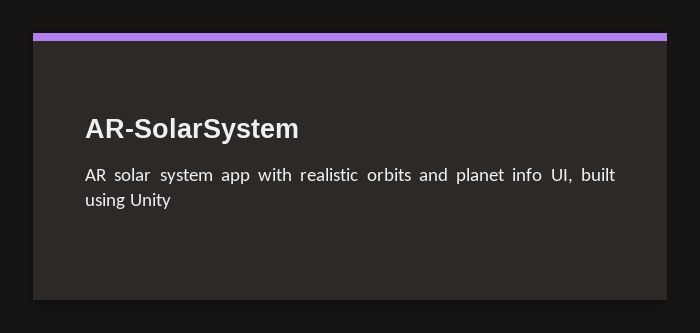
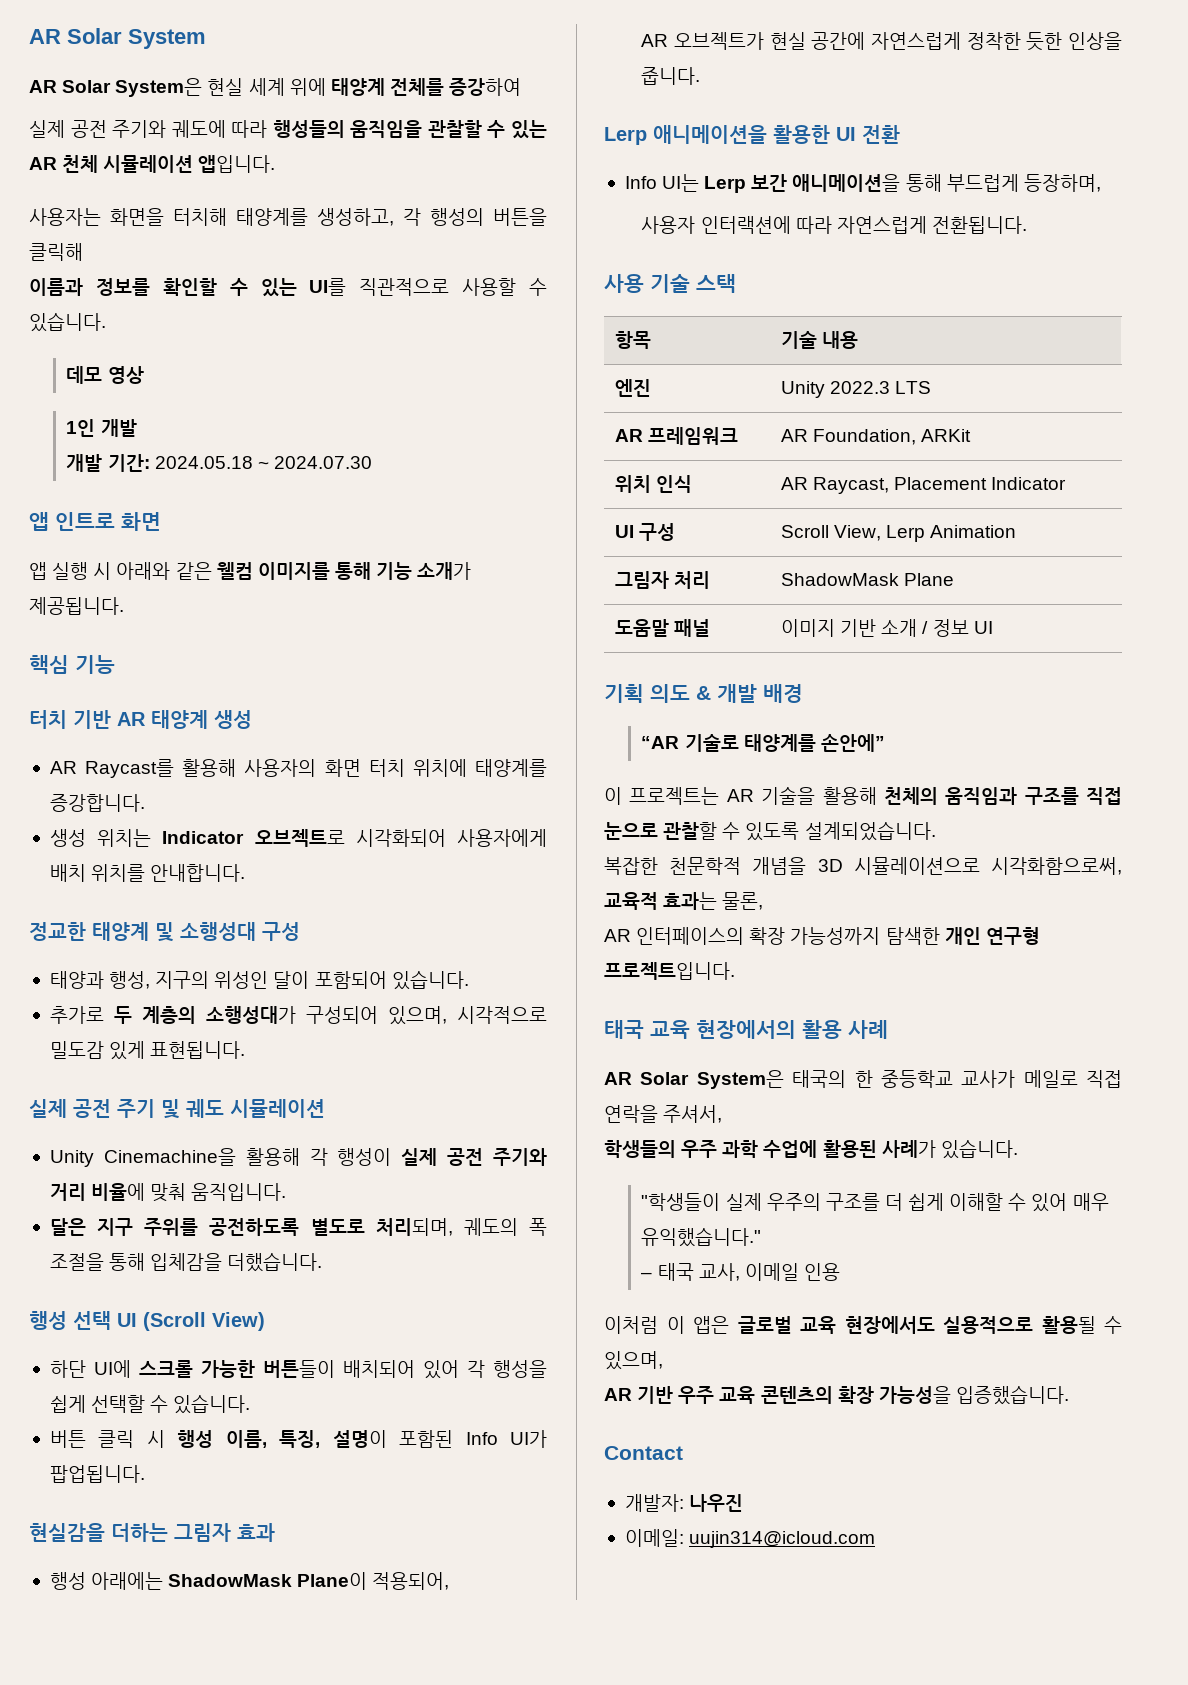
[85,118,299,144] [85,168,616,184] [85,193,171,209] AR-SolarSystem // AR solar system app with realistic orbits and planet info UI, built using Unity -> [29,28,206,49] [29,78,522,97] [29,120,547,139] [29,155,276,173] [29,208,547,226] [29,243,83,261] [29,278,547,297] [29,312,106,332] [66,366,144,384] [66,419,137,437] [66,454,372,472] [29,512,161,531] [29,562,472,580] [29,597,124,615] [29,655,115,674] [29,710,252,729] [49,759,547,778] [49,794,145,812] [49,829,548,847] [49,864,246,882] [29,922,300,942] [49,970,469,990] [49,1006,547,1025] [49,1041,246,1060] [29,1099,325,1119] [49,1148,547,1167] [49,1183,287,1202] [49,1218,547,1236] [49,1252,323,1272] [29,1311,265,1331] [49,1360,547,1379] [49,1394,251,1414] [49,1430,548,1448] [49,1465,145,1483] [29,1523,275,1542] [49,1572,450,1590] [641,32,1122,51] [641,67,701,85] [604,125,900,145] [624,174,1101,193] [641,216,1027,234] [604,274,736,293] [614,331,651,349] [780,331,859,349] [614,379,651,397] [780,381,932,398] [614,427,739,445] [780,429,972,445] [614,475,693,493] [780,477,1067,494] [614,523,676,541] [780,525,1017,542] [614,571,711,589] [780,573,955,586] [614,619,711,637] [780,619,993,637] [604,684,803,703] [641,734,885,752] [604,786,1122,805] [604,821,936,841] [604,857,1122,875] [604,892,764,910] [604,927,1040,945] [604,962,735,980] [604,1020,888,1039] [604,1070,1122,1089] [604,1105,723,1123] [604,1139,1018,1159] [641,1193,1109,1212] [641,1227,762,1247] [641,1263,840,1281] [604,1316,1122,1334] [604,1351,663,1370] [604,1385,1069,1405] [604,1446,683,1460] [624,1494,744,1512] [624,1529,876,1548] AR Solar System // AR Solar System은 현실 세계 위에 태양계 전체를 증강하여 // 실제 공전 주기와 궤도에 따라 행성들의 움직임을 관찰할 수 있는 AR 천체 시뮬레이션 앱입니다. // 사용자는 화면을 터치해 태양계를 생성하고, 각 행성의 버튼을 클릭해 // 이름과 정보를 확인할 수 있는 UI를 직관적으로 사용할 수 있습니다. // 데모 영상 // 1인 개발 // 개발 기간: 2024.05.18 ~ 2024.07.30 // 앱 인트로 화면 // 앱 실행 시 아래와 같은 웰컴 이미지를 통해 기능 소개가 제공됩니다. // 핵심 기능 // 터치 기반 AR 태양계 생성 // AR Raycast를 활용해 사용자의 화면 터치 위치에 태양계를 증강합니다. // 생성 위치는 Indicator 오브젝트로 시각화되어 사용자에게 배치 위치를 안내합니다. // 정교한 태양계 및 소행성대 구성 // 태양과 행성, 지구의 위성인 달이 포함되어 있습니다. // 추가로 두 계층의 소행성대가 구성되어 있으며, 시각적으로 밀도감 있게 표현됩니다. // 실제 공전 주기 및 궤도 시뮬레이션 // Unity Cinemachine을 활용해 각 행성이 실제 공전 주기와 거리 비율에 맞춰 움직입니다. // 달은 지구 주위를 공전하도록 별도로 처리되며, 궤도의 폭 조절을 통해 입체감을 더했습니다. // 행성 선택 UI (Scroll View) // 하단 UI에 스크롤 가능한 버튼들이 배치되어 있어 각 행성을 쉽게 선택할 수 있습니다. // 버튼 클릭 시 행성 이름, 특징, 설명이 포함된 Info UI가 팝업됩니다. // 현실감을 더하는 그림자 효과 // 행성 아래에는 ShadowMask Plane이 적용되어, // AR 오브젝트가 현실 공간에 자연스럽게 정착한 듯한 인상을 줍니다. // Lerp 애니메이션을 활용한 UI 전환 // Info UI는 Lerp 보간 애니메이션을 통해 부드럽게 등장하며, // 사용자 인터랙션에 따라 자연스럽게 전환됩니다. // 사용 기술 스택 // 항목 | 기술 내용 // 엔진 | Unity 2022.3 LTS // AR 프레임워크 | AR Foundation, ARKit // 위치 인식 | AR Raycast, Placement Indicator // UI 구성 | Scroll View, Lerp Animation // 그림자 처리 | ShadowMask Plane // 도움말 패널 | 이미지 기반 소개 / 정보 UI // 기획 의도 & 개발 배경 // “AR 기술로 태양계를 손안에” // 이 프로젝트는 AR 기술을 활용해 천체의 움직임과 구조를 직접 눈으로 관찰할 수 있도록 설계되었습니다. // 복잡한 천문학적 개념을 3D 시뮬레이션으로 시각화함으로써, 교육적 효과는 물론, // AR 인터페이스의 확장 가능성까지 탐색한 개인 연구형 프로젝트입니다. // 태국 교육 현장에서의 활용 사례 // AR Solar System은 태국의 한 중등학교 교사가 메일로 직접 연락을 주셔서, // 학생들의 우주 과학 수업에 활용된 사례가 있습니다. // "학생들이 실제 우주의 구조를 더 쉽게 이해할 수 있어 매우 유익했습니다." // – 태국 교사, 이메일 인용 // 이처럼 이 앱은 글로벌 교육 현장에서도 실용적으로 활용될 수 있으며, // AR 기반 우주 교육 콘텐츠의 확장 가능성을 입증했습니다. // Contact // 개발자: 나우진 // 이메일: uujin314@icloud.com

